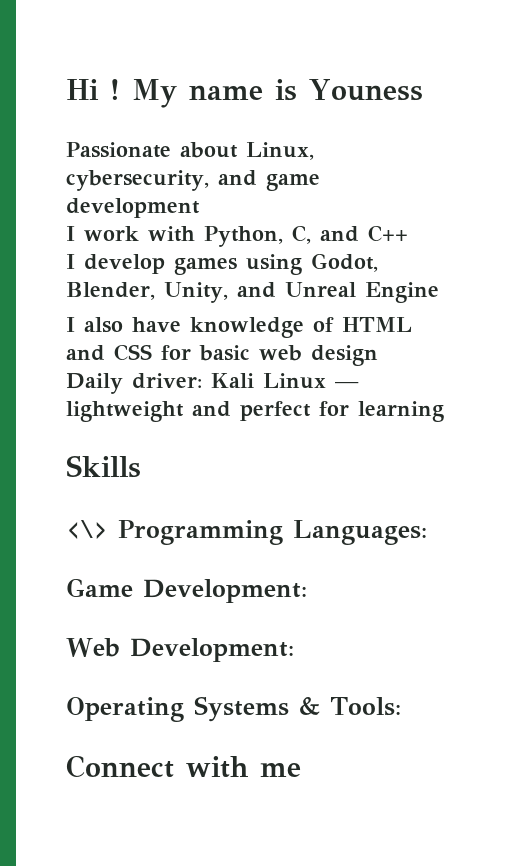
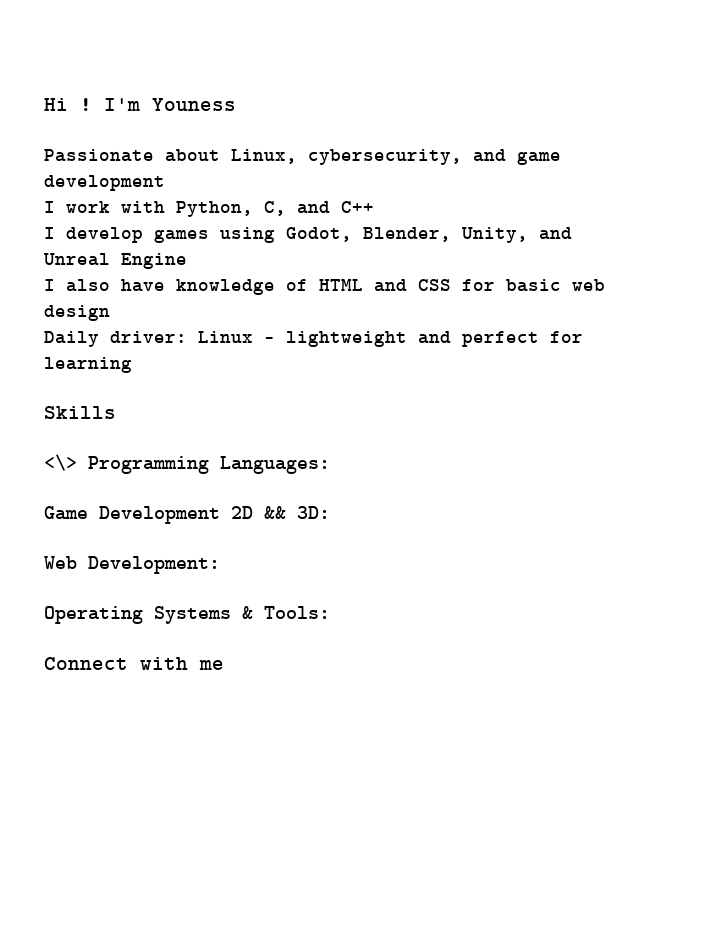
[132,79,297,108] My name is -> [104,98,140,111] I'm
[211,373,254,388] Kali -> (187, 337) none
[143,579,307,603] Development: -> [99,506,330,524] Development 2D && 3D:

